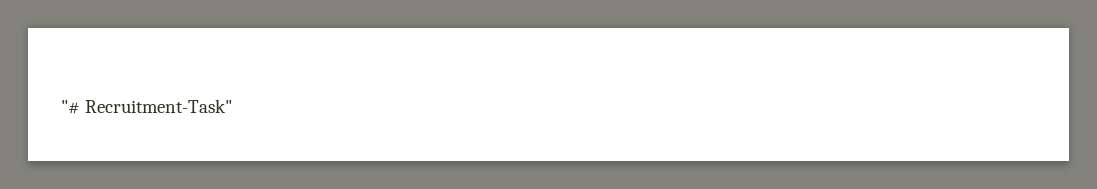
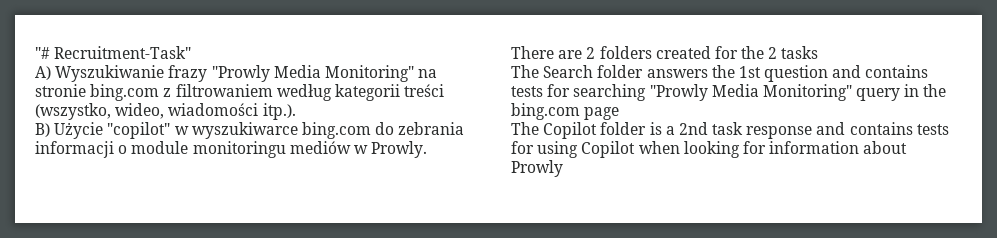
(233, 106) none -> [35,65,438,82] [35,84,445,101] [35,103,296,120] [35,122,465,139] [35,141,428,158] [511,46,819,59] [511,65,929,82] [511,84,947,101] [511,103,620,120] [511,122,949,139] [511,141,908,158] [511,160,563,177] // A) Wyszukiwanie frazy "Prowly Media Monitoring" na stronie bing.com z filtrowaniem według kategorii treści (wszystko, wideo, wiadomości itp.). // B) Użycie "copilot" w wyszukiwarce bing.com do zebrania informacji o module monitoringu mediów w Prowly. // There are 2 folders created for the 2 tasks // The Search folder answers the 1st question and contains tests for searching "Prowly Media Monitoring" query in the bing.com page // The Copilot folder is a 2nd task response and contains tests for using Copilot when looking for information about Prowly

